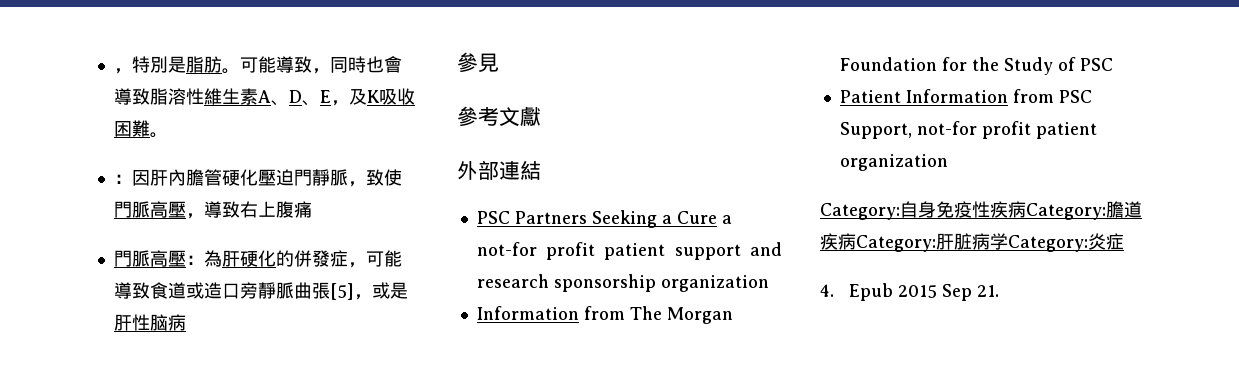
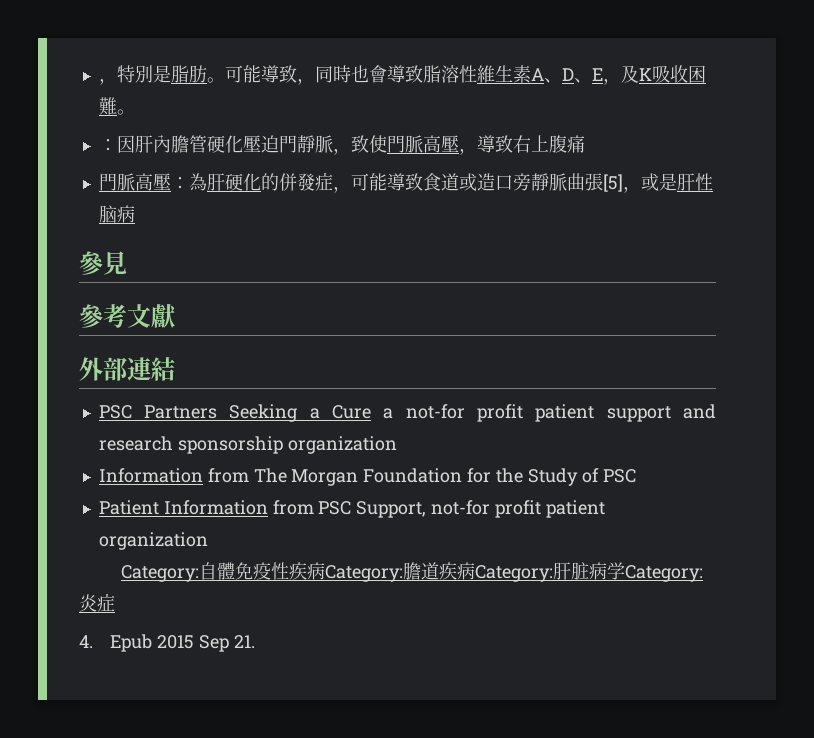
[918,201,936,218] 身 -> [216,562,235,580] 體

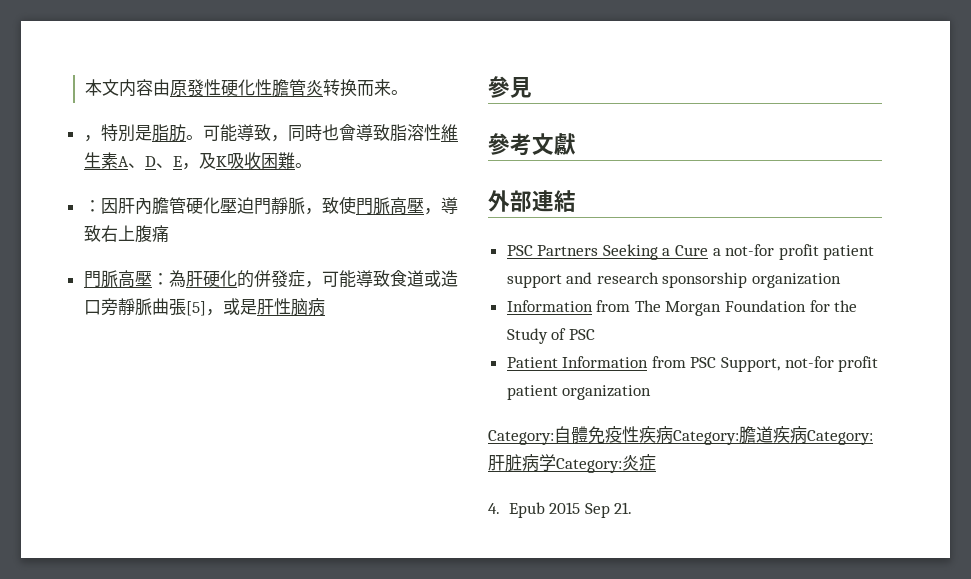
(98, 81) none -> [84,79,408,97] 本文内容由原發性硬化性膽管炎转换而来。 //

